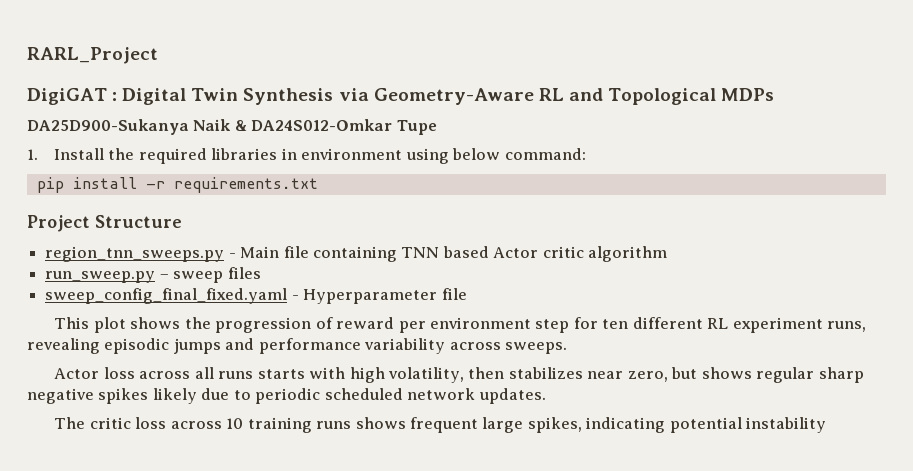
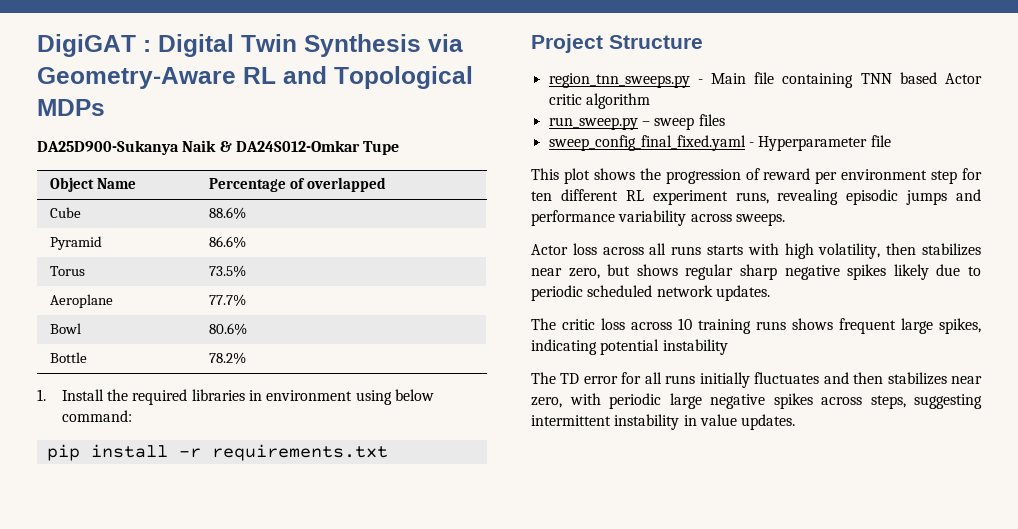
[27,47,158,64] RARL_Project // -> (37, 45) none
(437, 127) none -> [49,177,136,192] [208,177,386,192] [49,207,81,218] [208,207,246,219] [49,236,102,250] [208,236,246,248] [49,266,85,276] [208,265,246,277] [49,294,113,308] [208,294,246,306] [49,323,81,334] [208,323,247,335] [49,352,87,363] [208,352,246,364] // Object Name | Percentage of overlapped // Cube | 88.6% // Pyramid | 86.6% // Torus | 73.5% // Aeroplane | 77.7% // Bowl | 80.6% // Bottle | 78.2%
(827, 425) none -> [531,372,982,388] [531,393,982,409] [531,414,796,430] // The TD error for all runs initially fluctuates and then stabilizes near zero, with periodic large negative spikes across steps, suggesting intermittent instability in value updates.

